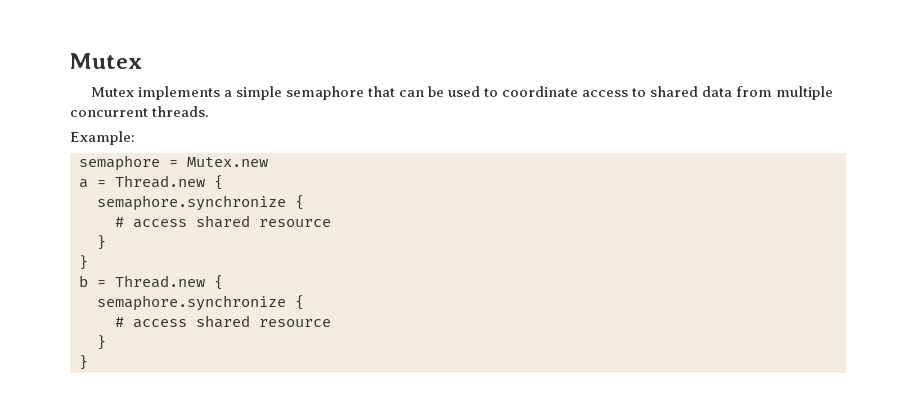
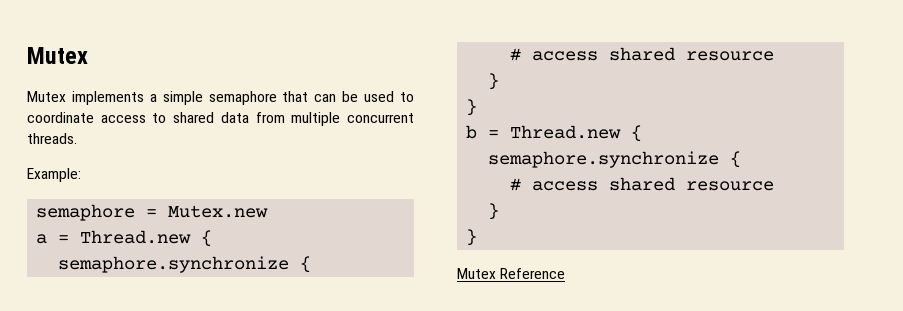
(88, 362) none -> [457,268,566,279] // Mutex Reference

